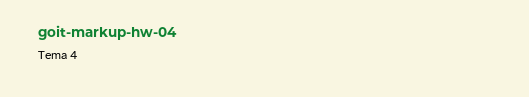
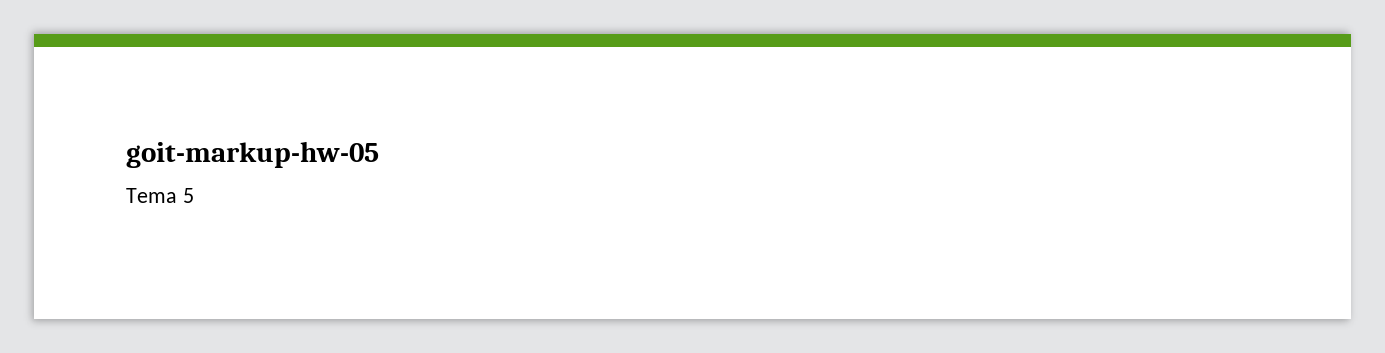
[38,25,177,40] goit-markup-hw-04 -> [126,141,379,168] goit-markup-hw-05
[70,51,78,59] 4 -> [182,188,194,203] 5

